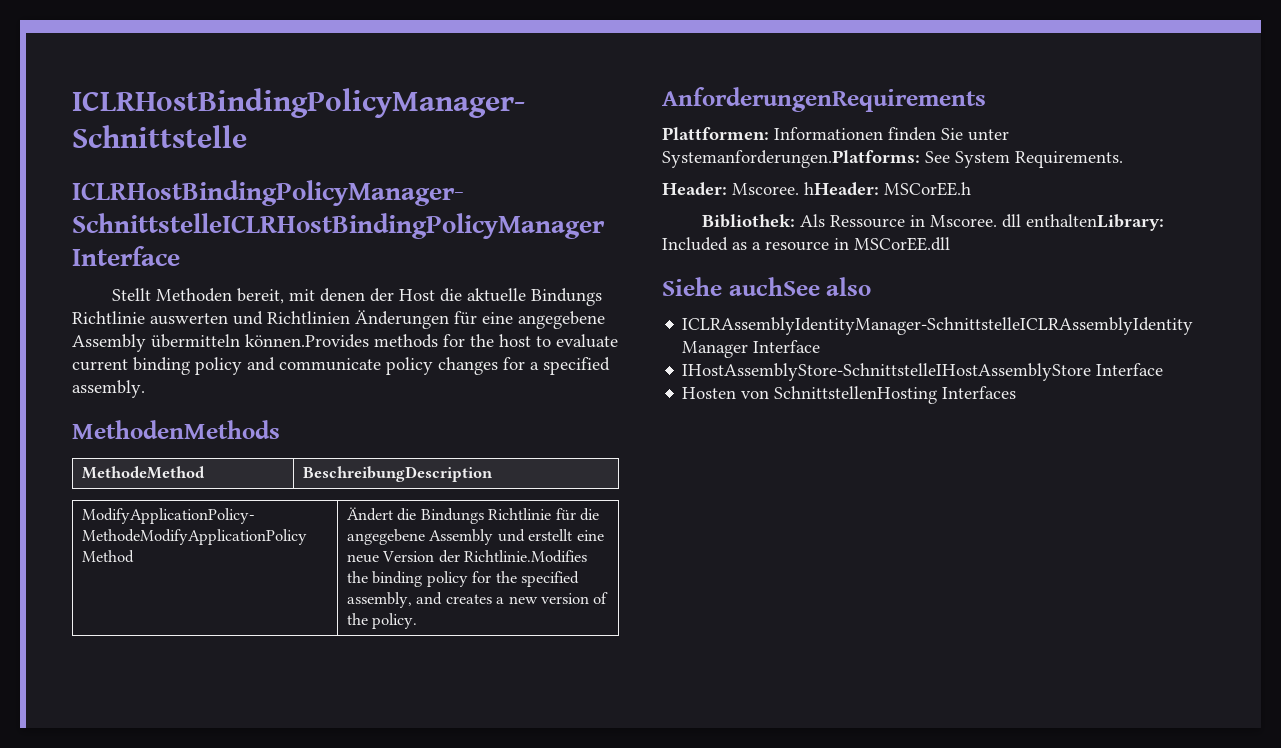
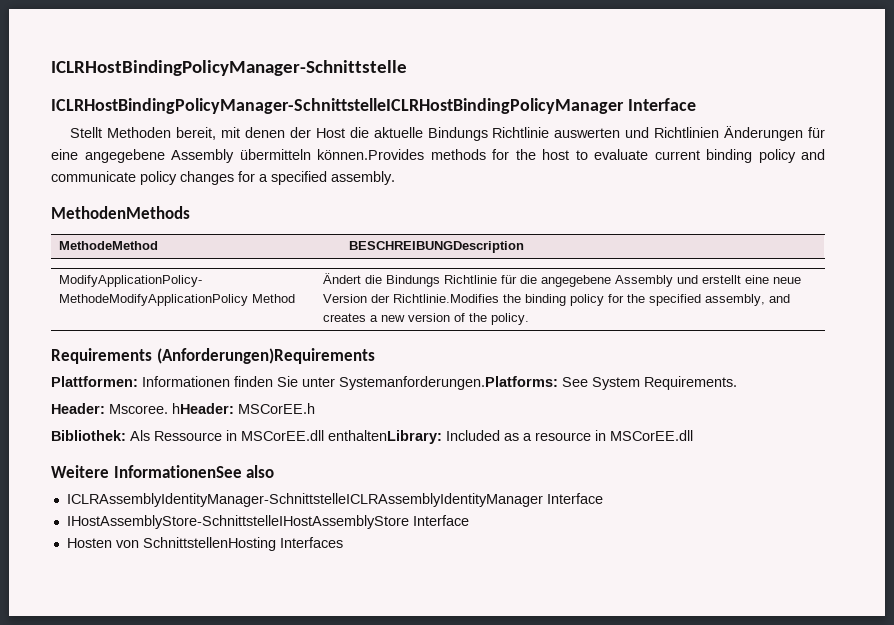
[302,466,493,482] BeschreibungDescription -> [348,241,524,253] BESCHREIBUNGDescription
[662,87,986,112] AnforderungenRequirements -> [51,348,375,364] Requirements (Anforderungen)Requirements
[930,214,1022,228] Mscoree. dll -> [241,430,324,441] MSCorEE.dll
[662,277,820,296] Siehe auchSee -> [51,465,242,478] Weitere InformationenSee

